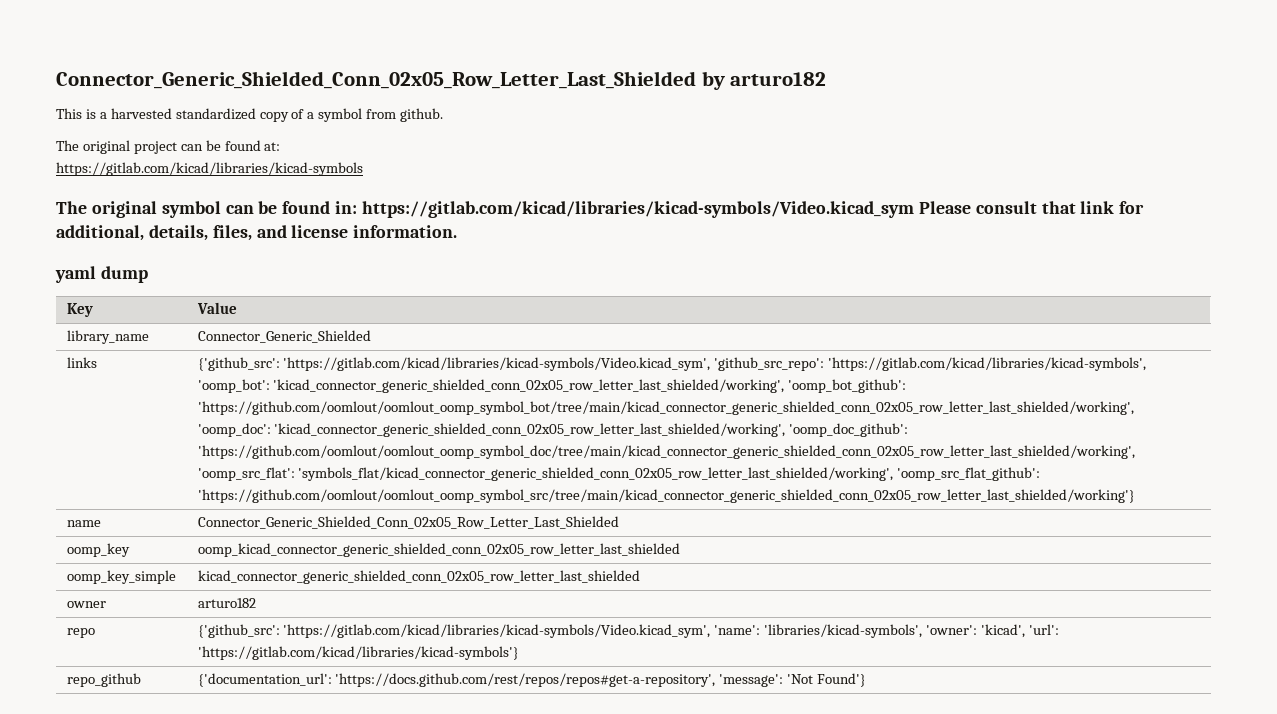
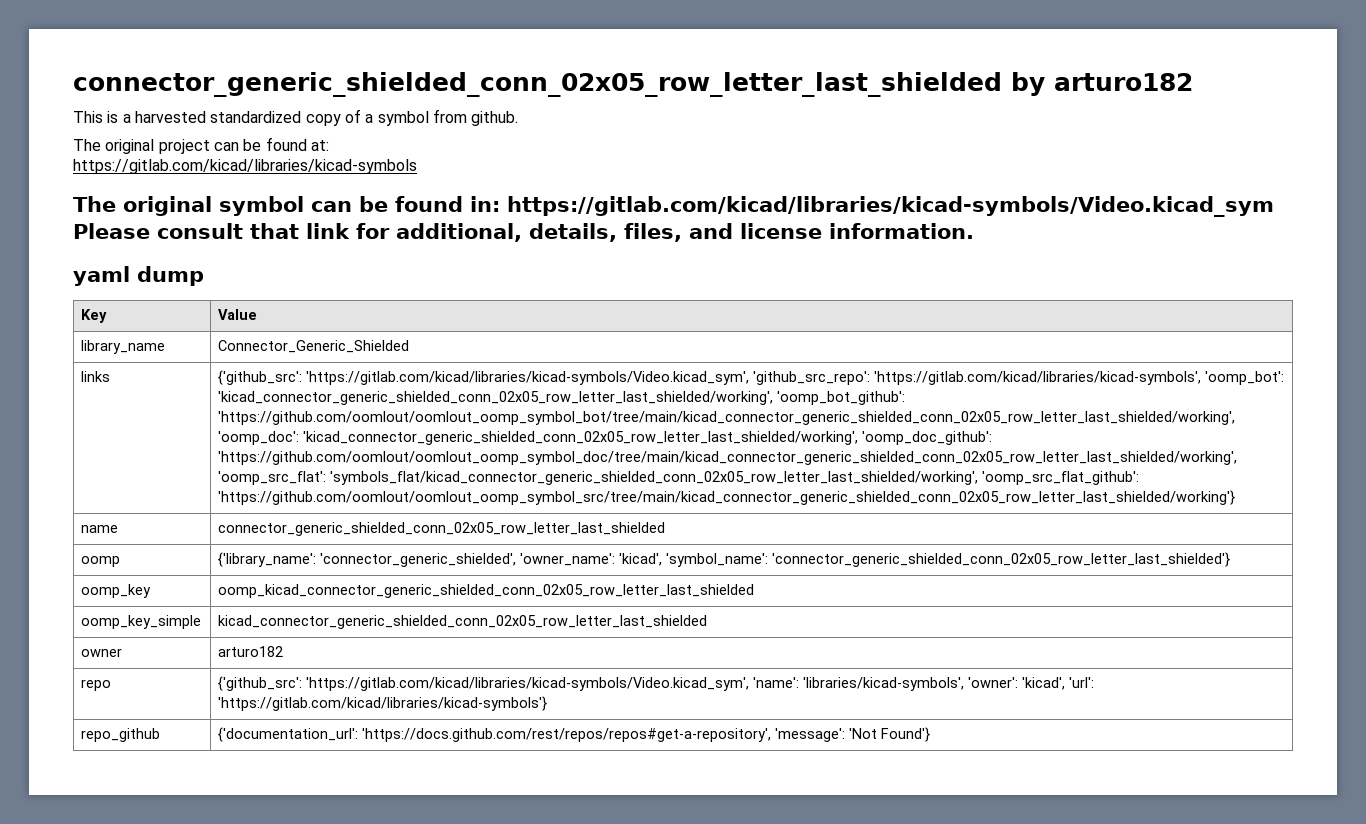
[56,71,696,89] Connector_Generic_Shielded_Conn_02x05_Row_Letter_Last_Shielded -> [73,72,1002,97] connector_generic_shielded_conn_02x05_row_letter_last_shielded
[197,516,619,529] Connector_Generic_Shielded_Conn_02x05_Row_Letter_Last_Shielded -> [218,522,666,536] [81,556,121,567] [218,552,1231,567] connector_generic_shielded_conn_02x05_row_letter_last_shielded // oomp | {'library_name': 'connector_generic_shielded', 'owner_name': 'kicad', 'symbol_name': 'connector_generic_shielded_conn_02x05_row_letter_last_shielded'}

